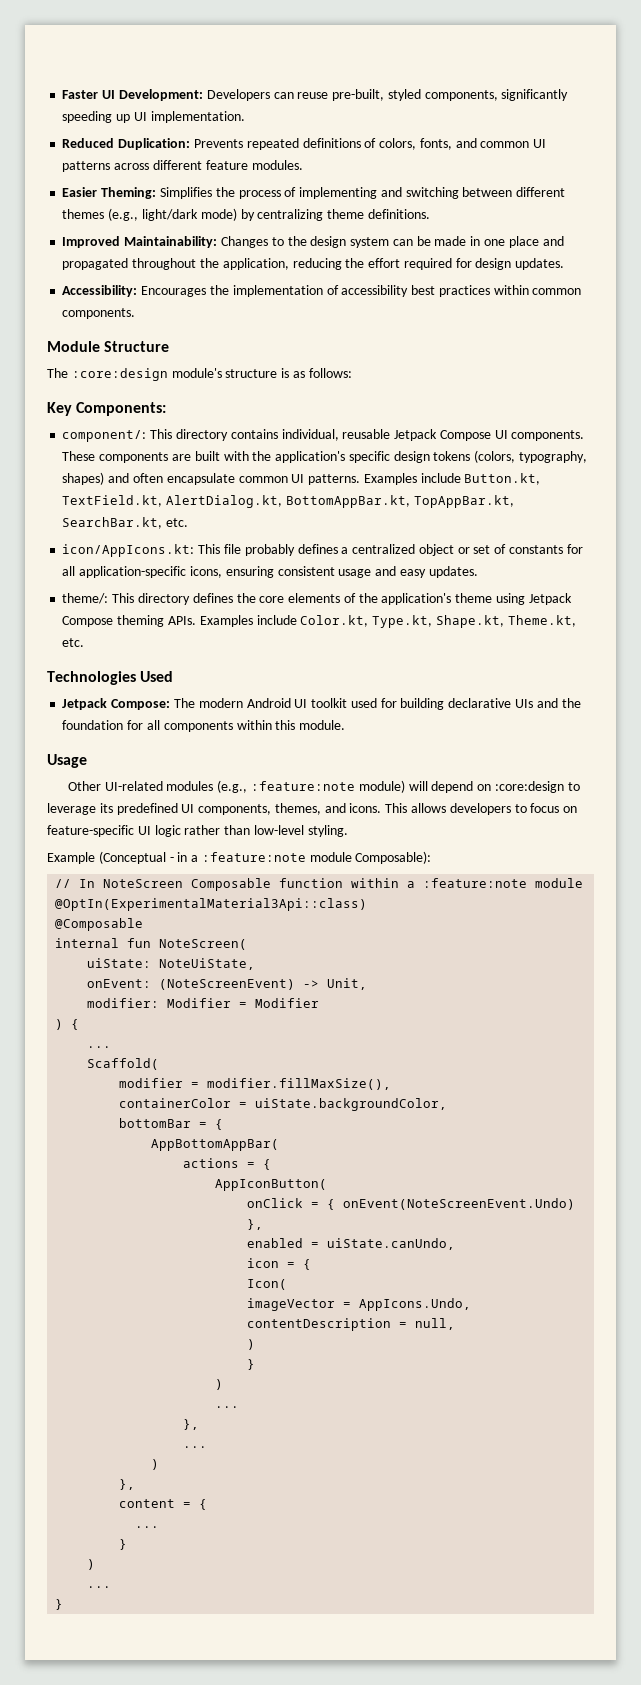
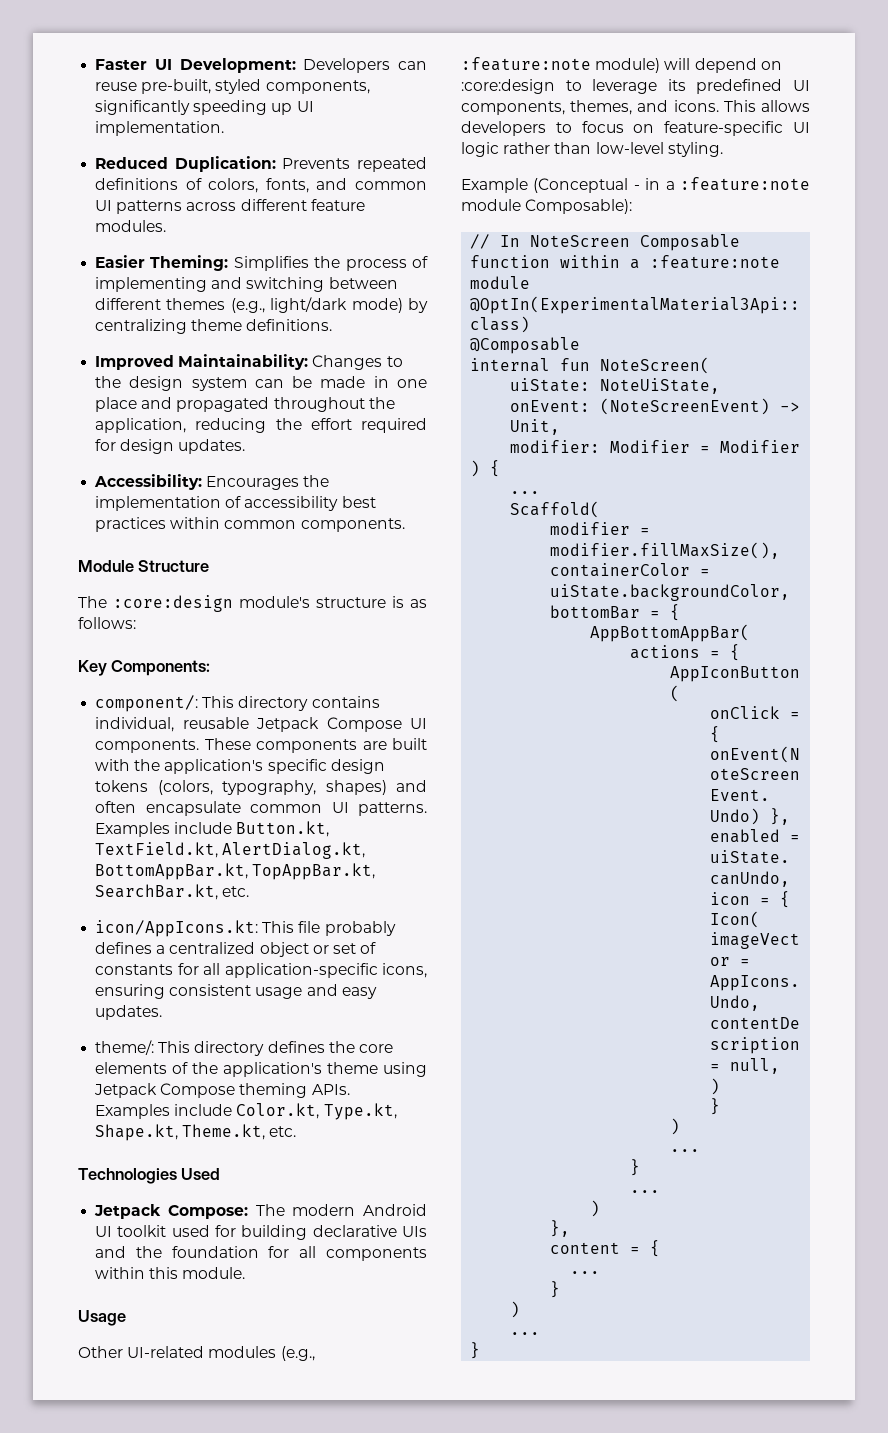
[183,1419,200,1430] }, -> [630,1159,641,1176] }

